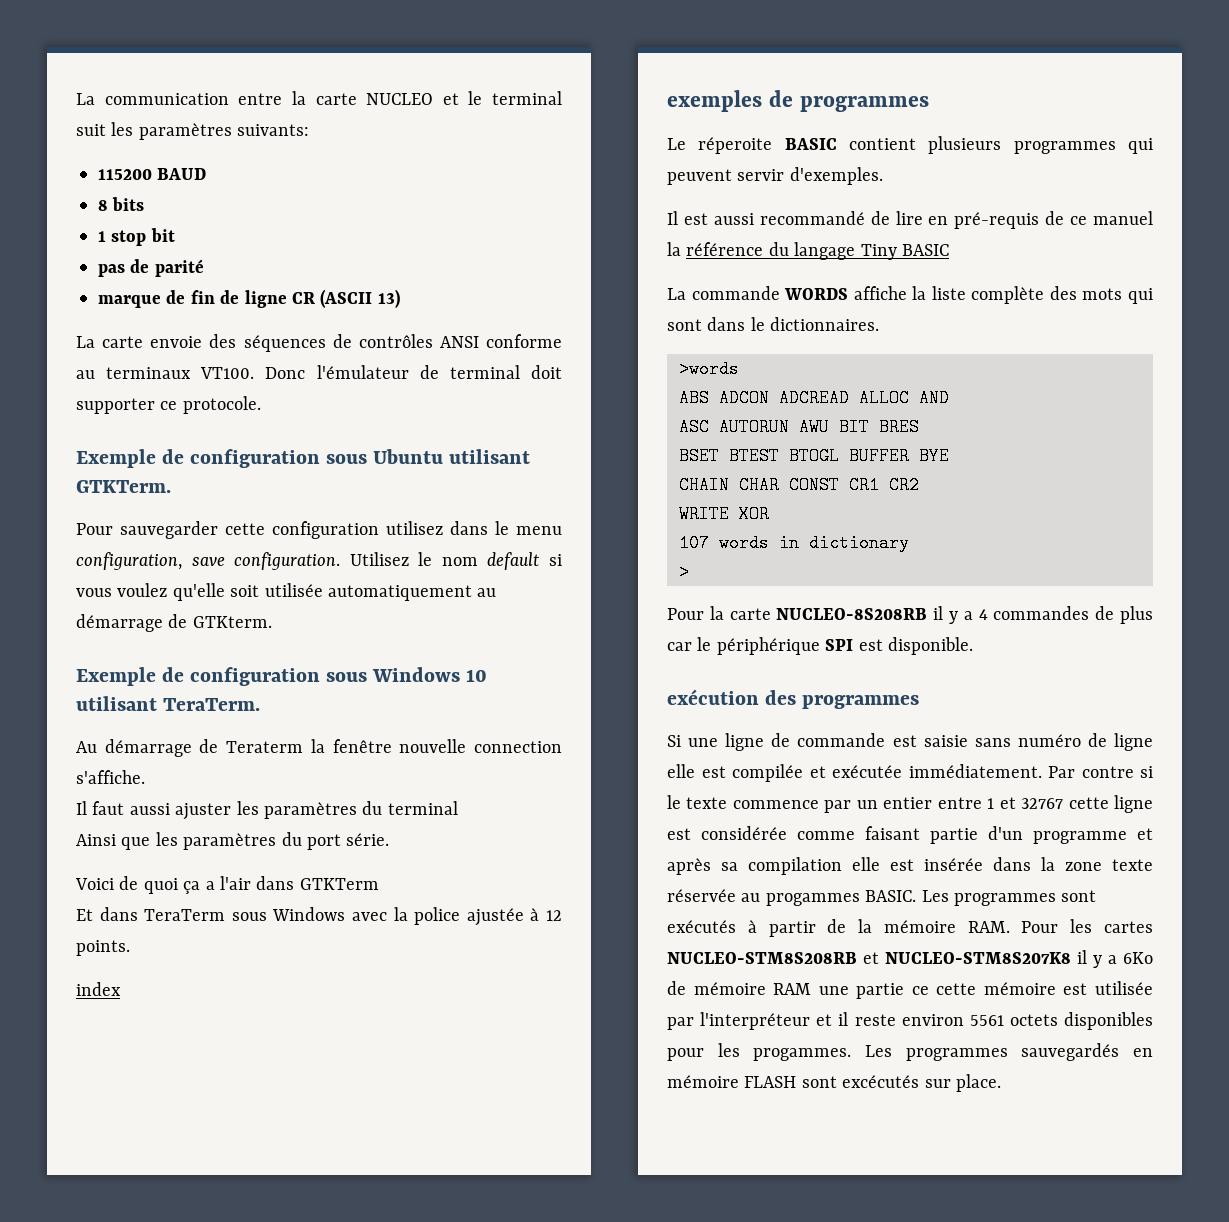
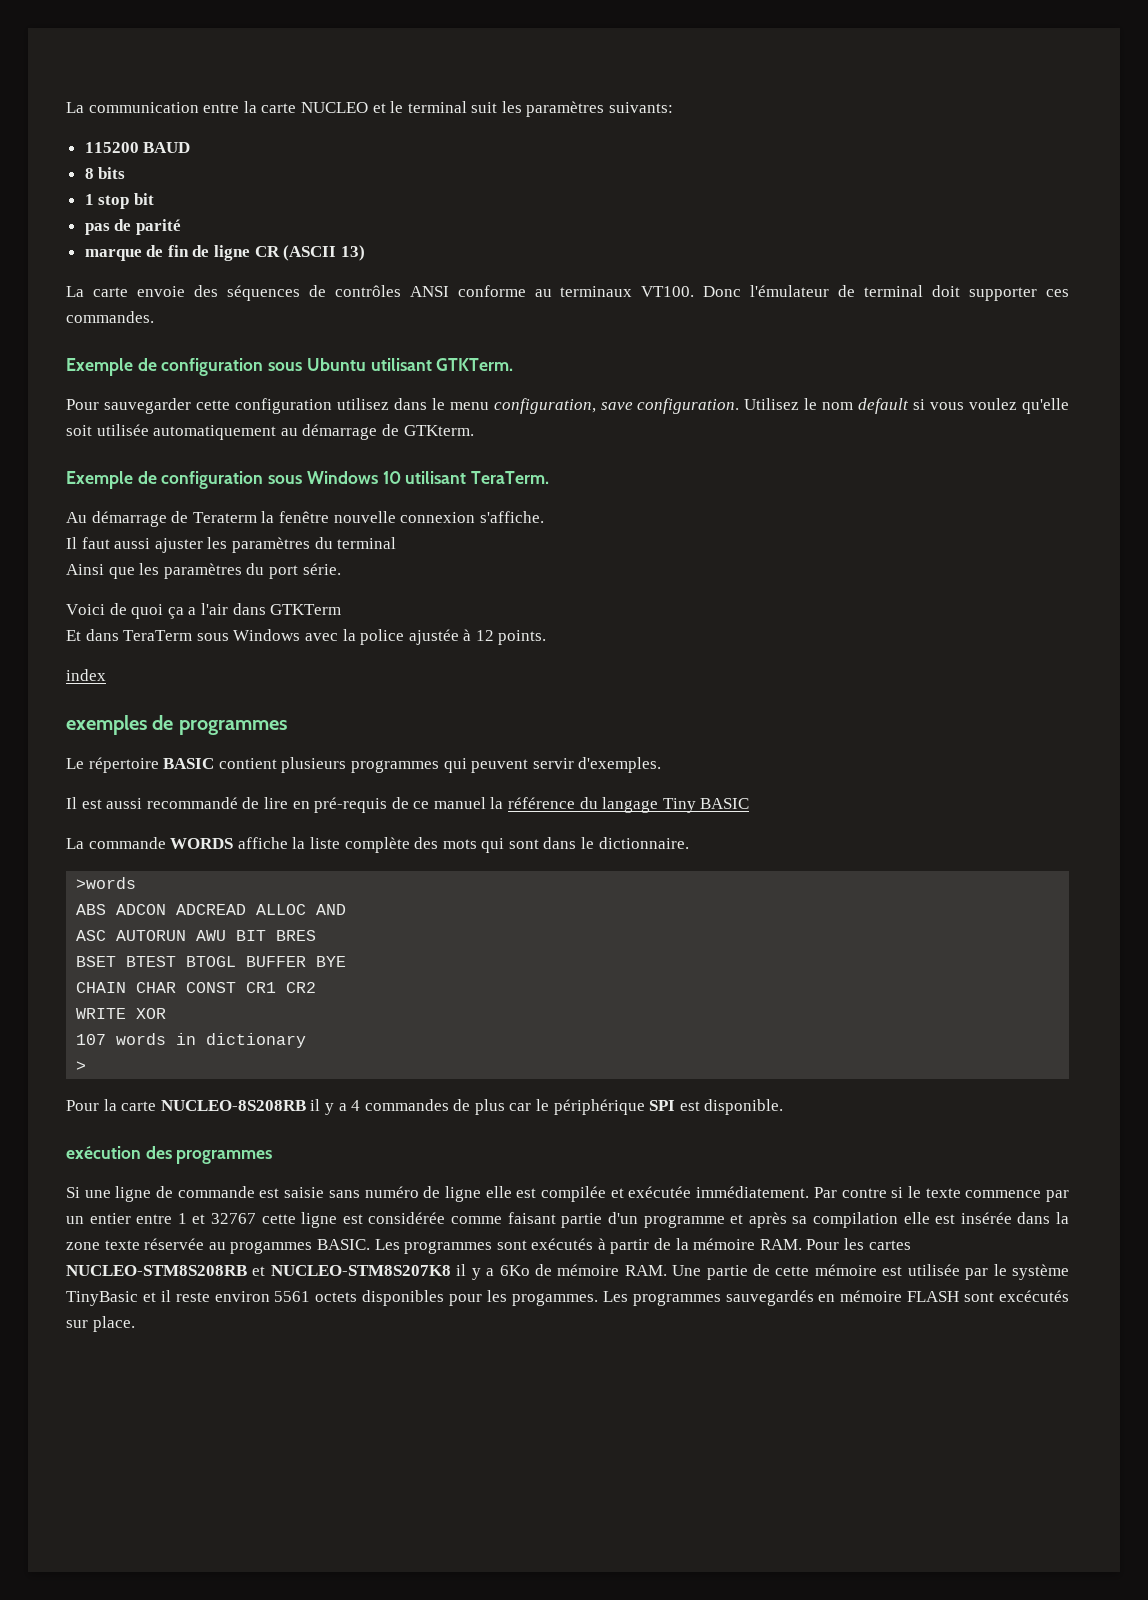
[160,396,261,414] ce protocole. -> [1046,289,1070,297] [66,311,154,323] ces commandes.
[474,741,562,753] connection -> [400,512,476,523] connexion
[698,137,773,154] réperoite -> [88,757,159,773] répertoire
[770,317,880,331] dictionnaires. -> [598,837,689,849] dictionnaire.
[773,983,929,999] RAM une partie ce -> [624,1264,771,1280] RAM. Une partie de
[700,1012,811,1030] l'interpréteur -> [993,1264,1070,1280] [66,1291,138,1306] le système TinyBasic

